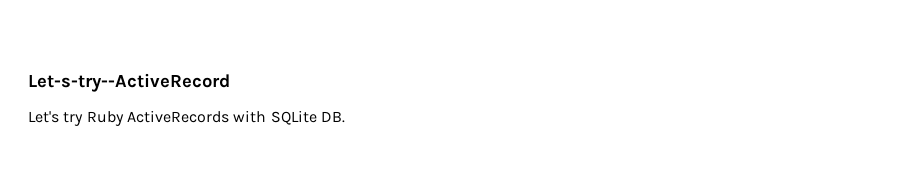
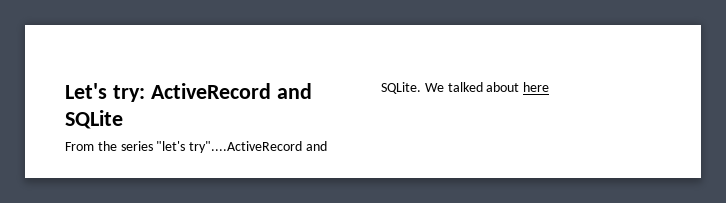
[28,73,230,92] [28,110,345,126] Let-s-try--ActiveRecord // Let's try Ruby ActiveRecords with SQLite DB. -> [65,83,312,102] [65,110,123,129] [65,141,327,153] [381,82,550,94] Let's try: ActiveRecord and SQLite // From the series "let's try"....ActiveRecord and SQLite. We talked about here

